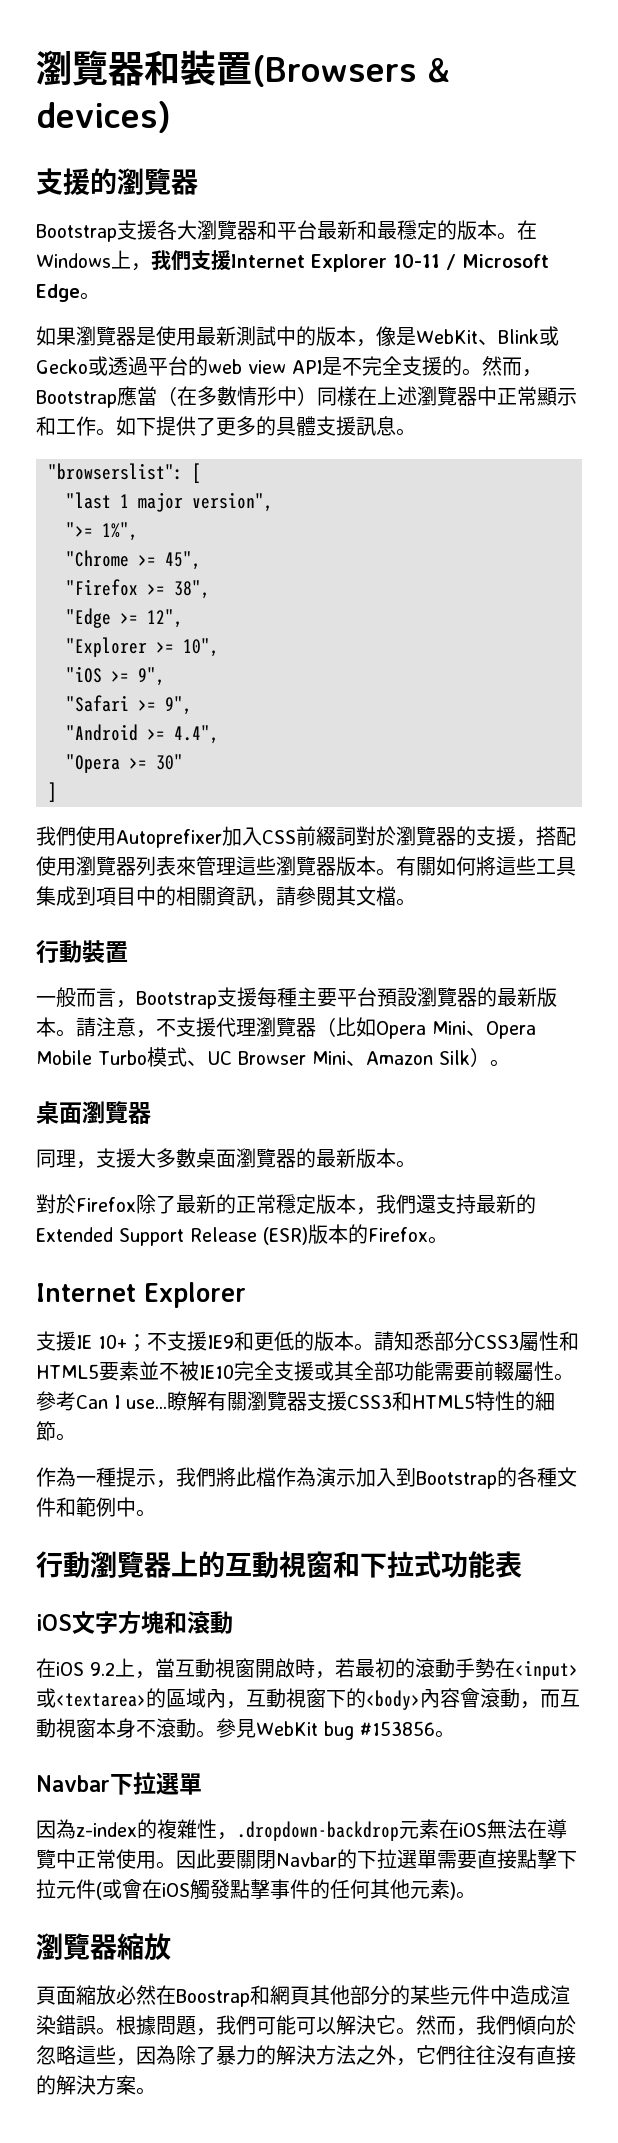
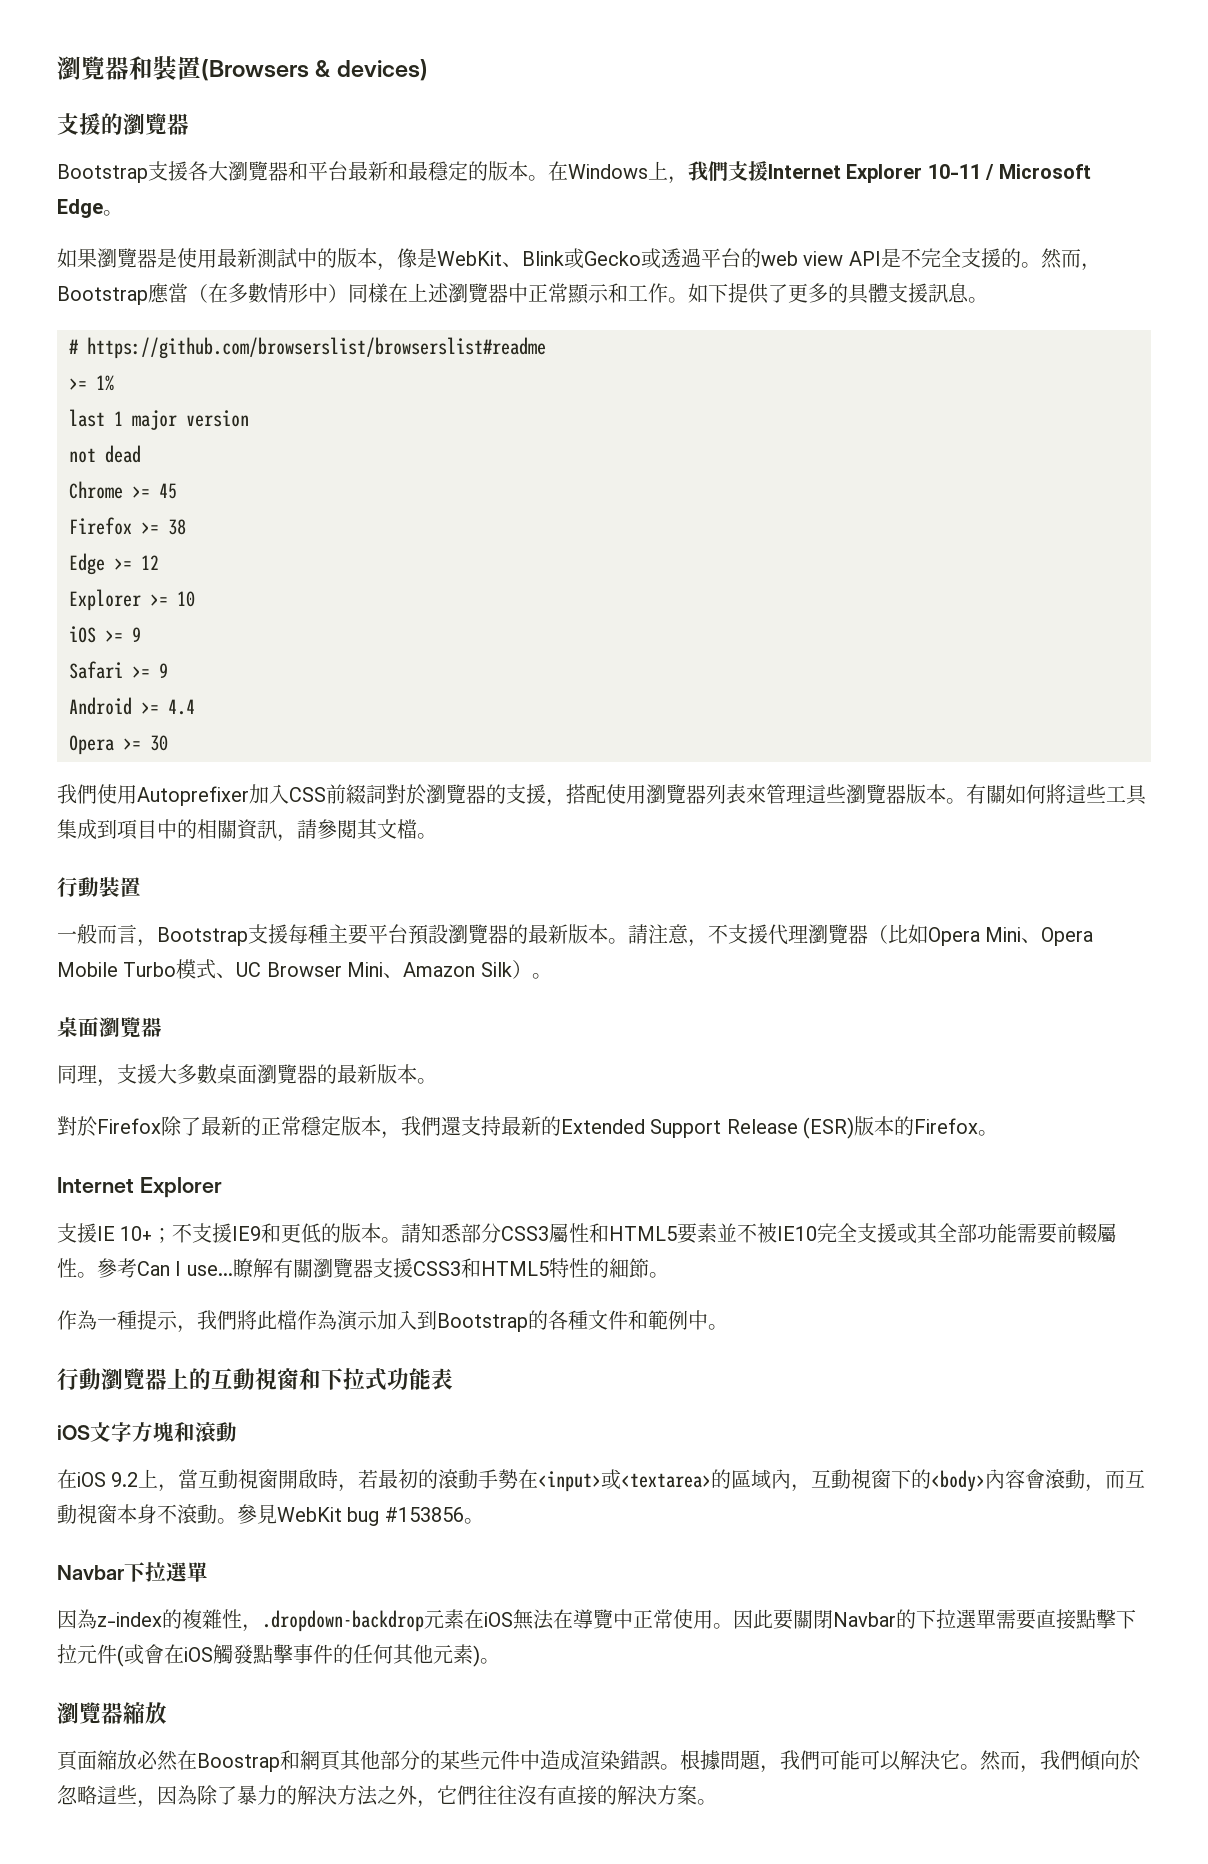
[48,463,201,483] [66,492,273,512] [66,522,138,541] [66,550,201,570] [66,579,210,599] [66,608,183,628] [66,637,219,657] [66,666,165,686] [66,695,192,715] [66,724,219,744] [66,754,183,773] [48,782,57,802] "browserslist": [ // "last 1 major version", // ">= 1%", // "Chrome >= 45", // "Firefox >= 38", // "Edge >= 12", // "Explorer >= 10", // "iOS >= 9", // "Safari >= 9", // "Android >= 4.4", // "Opera >= 30" // ] -> [69,337,546,359] [69,375,114,391] [69,409,249,430] [69,445,141,463] [69,481,177,499] [69,517,186,535] [69,553,159,575] [69,589,195,611] [69,626,141,643] [69,661,168,679] [69,697,195,715] [69,735,168,755] # https://github.com/browserslist/browserslist#readme // >= 1% // last 1 major version // not dead // Chrome >= 45 // Firefox >= 38 // Edge >= 12 // Explorer >= 10 // iOS >= 9 // Safari >= 9 // Android >= 4.4 // Opera >= 30

